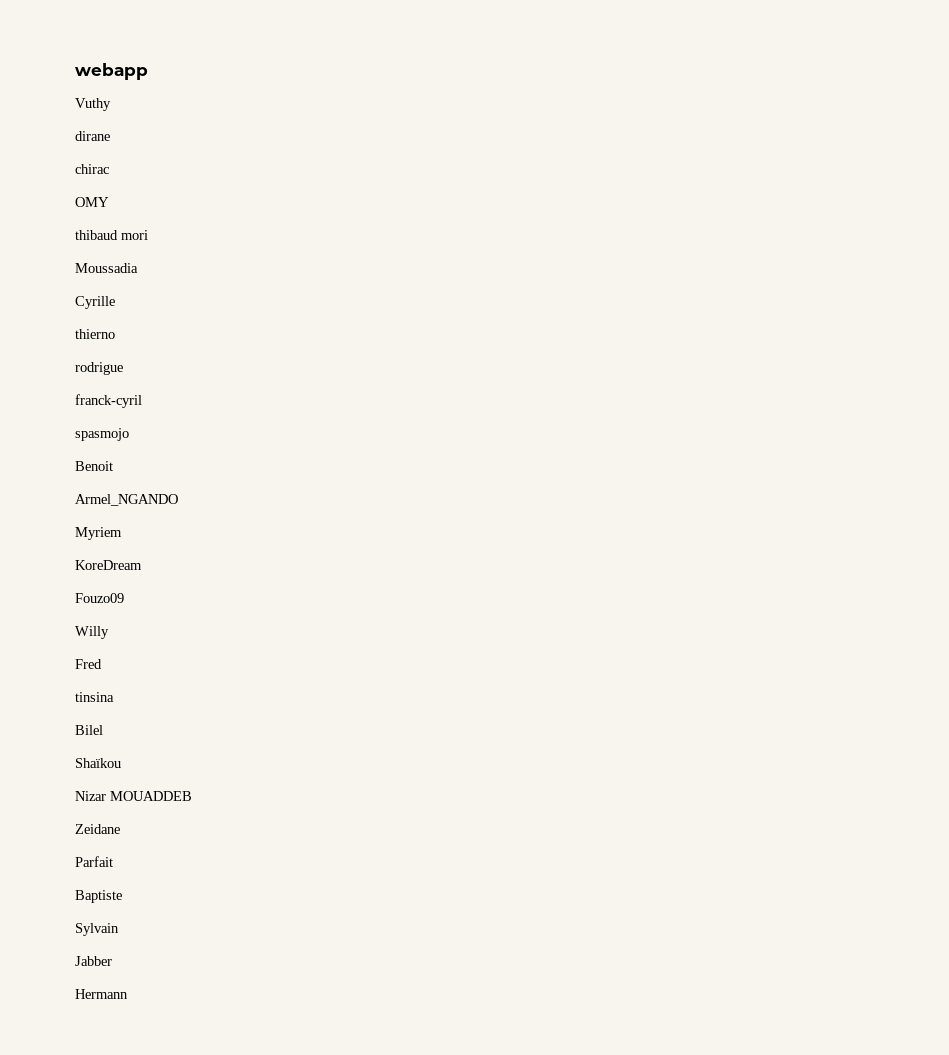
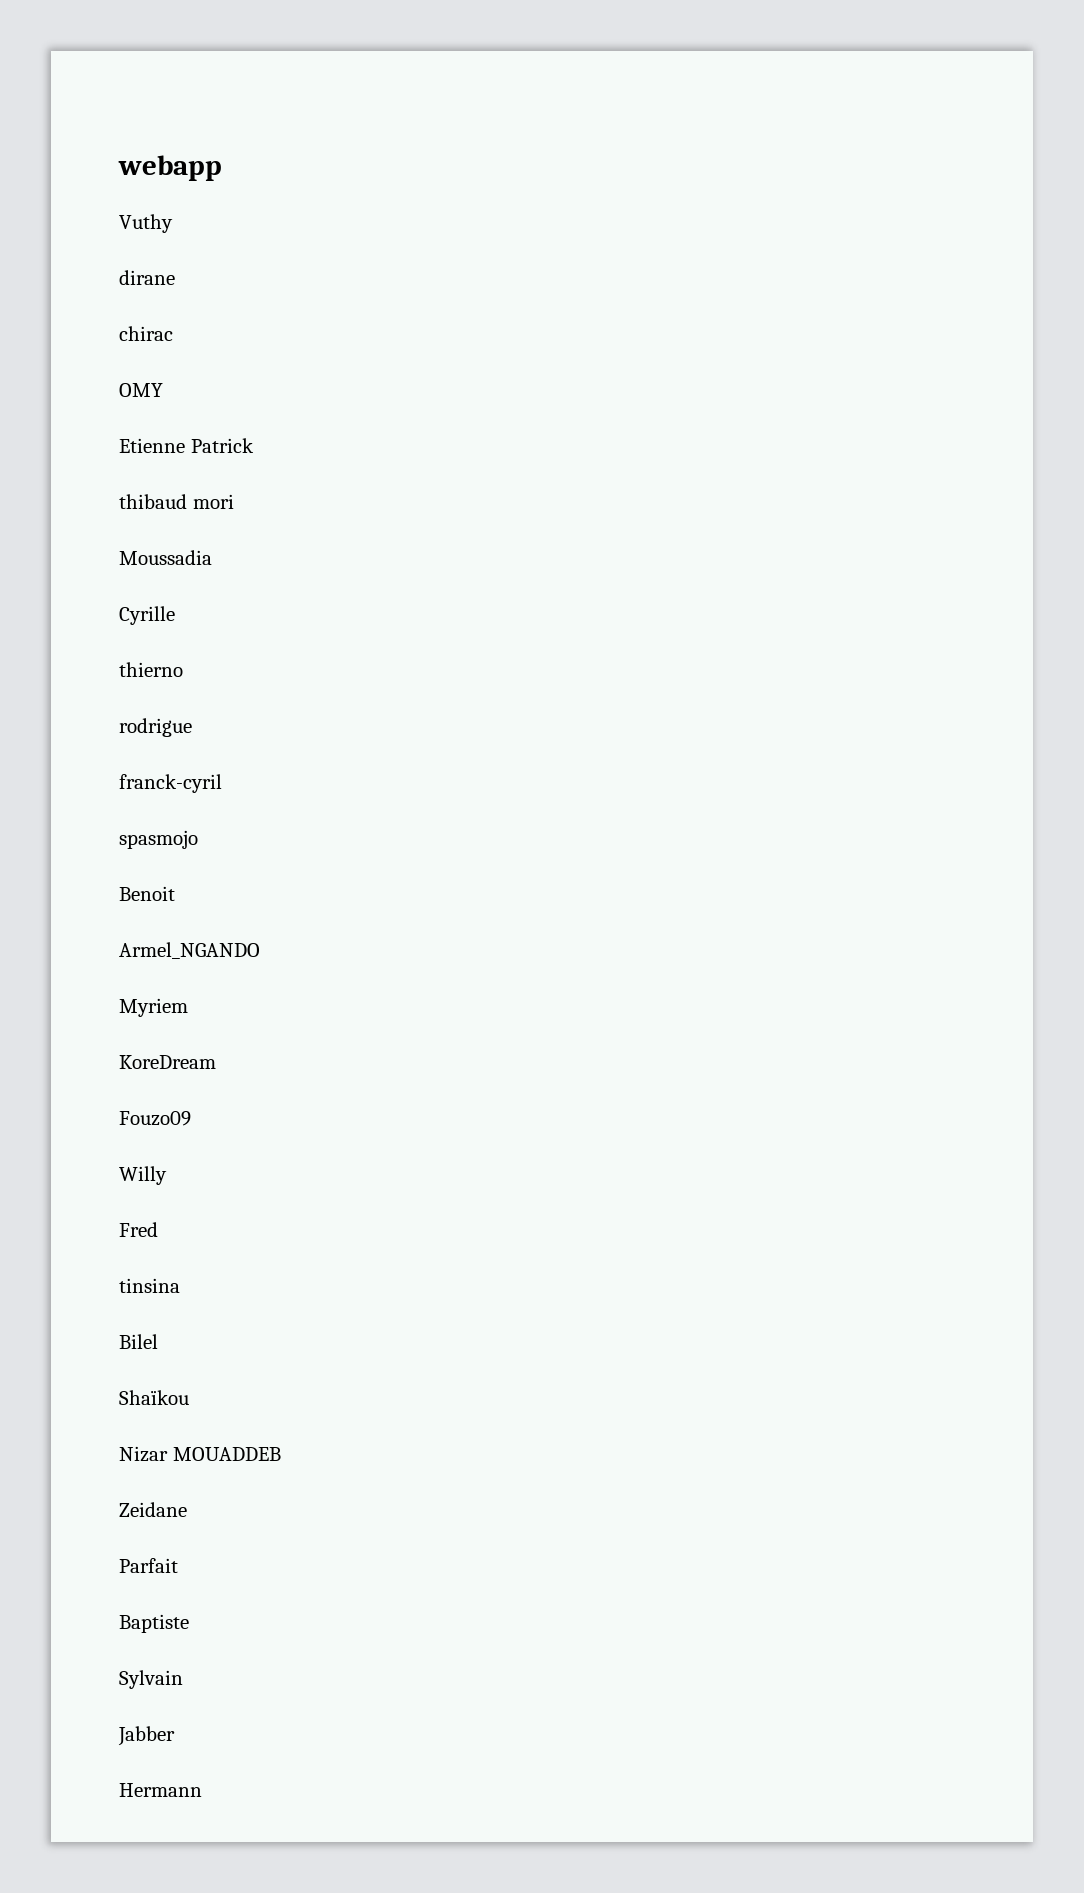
(109, 202) none -> [119,438,254,453] // Etienne Patrick

